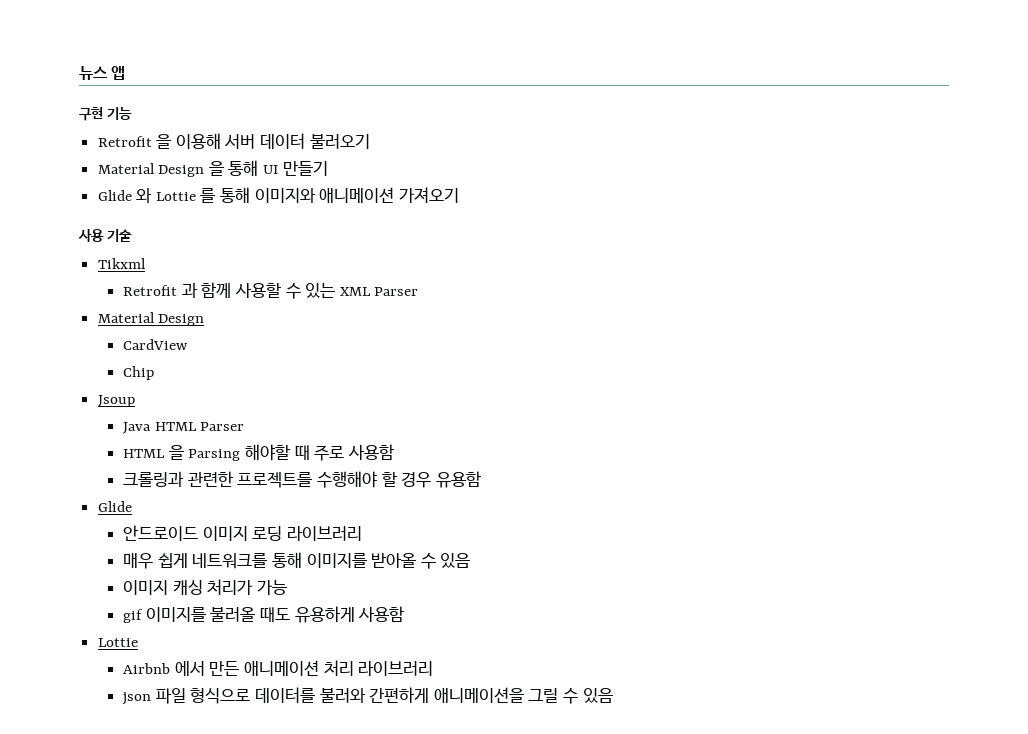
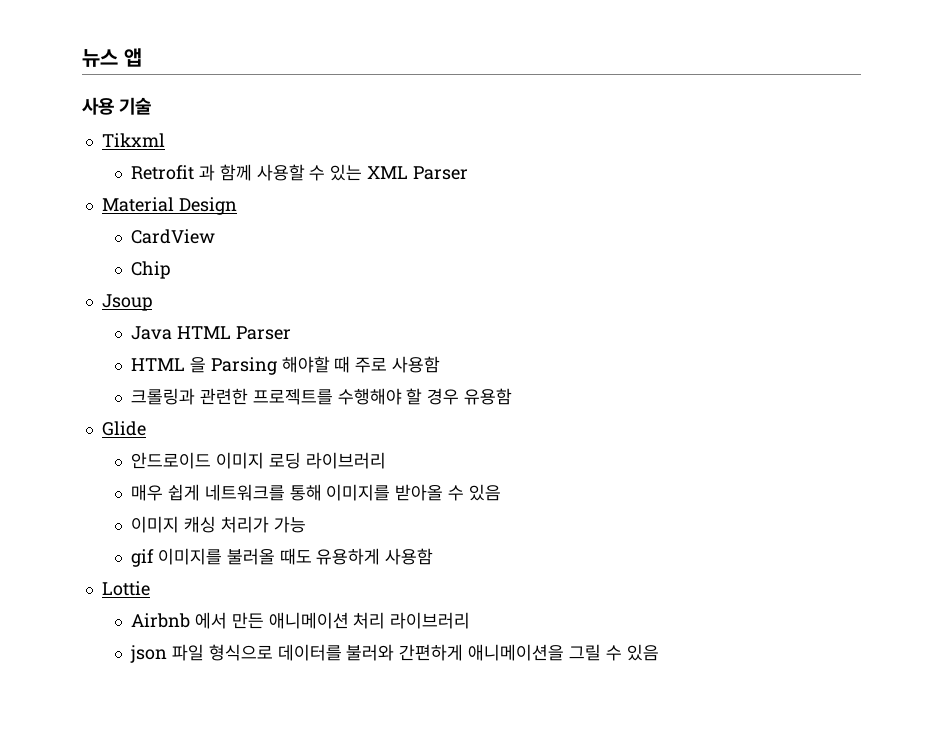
[79,107,132,121] [97,133,370,149] [97,160,328,177] [97,187,459,203] // 구현 기능 // Retrofit 을 이용해 서버 데이터 불러오기 // Material Design 을 통해 UI 만들기 // Glide 와 Lottie 를 통해 이미지와 애니메이션 가져오기 -> (142, 57) none

